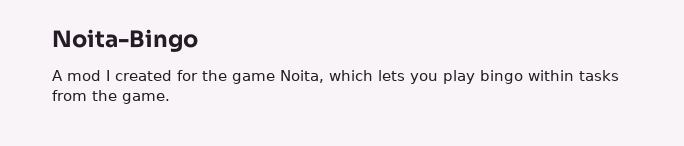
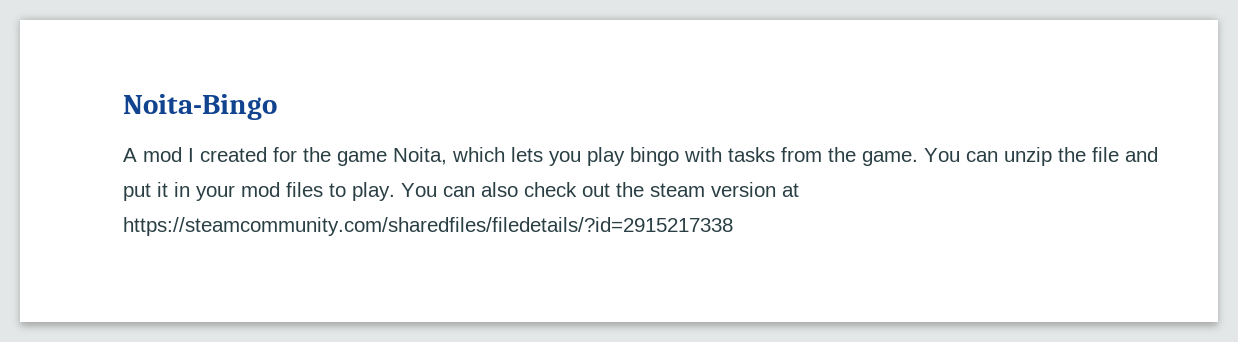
[528,70,574,81] within -> [684,147,722,162] with
(170, 98) none -> [924,147,1158,166] [123,182,799,201] [123,217,733,236] You can unzip the file and put it in your mod files to play. You can also check out the steam version at https://steamcommunity.com/sharedfiles/filedetails/?id=2915217338

